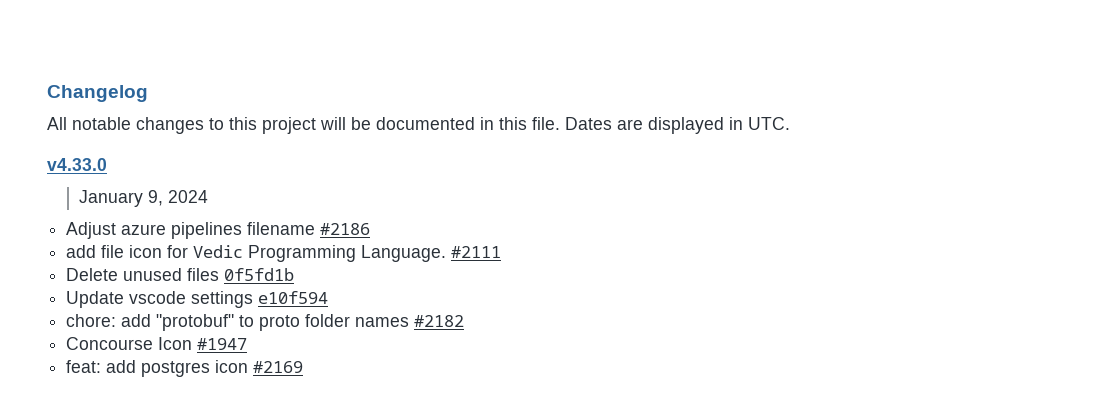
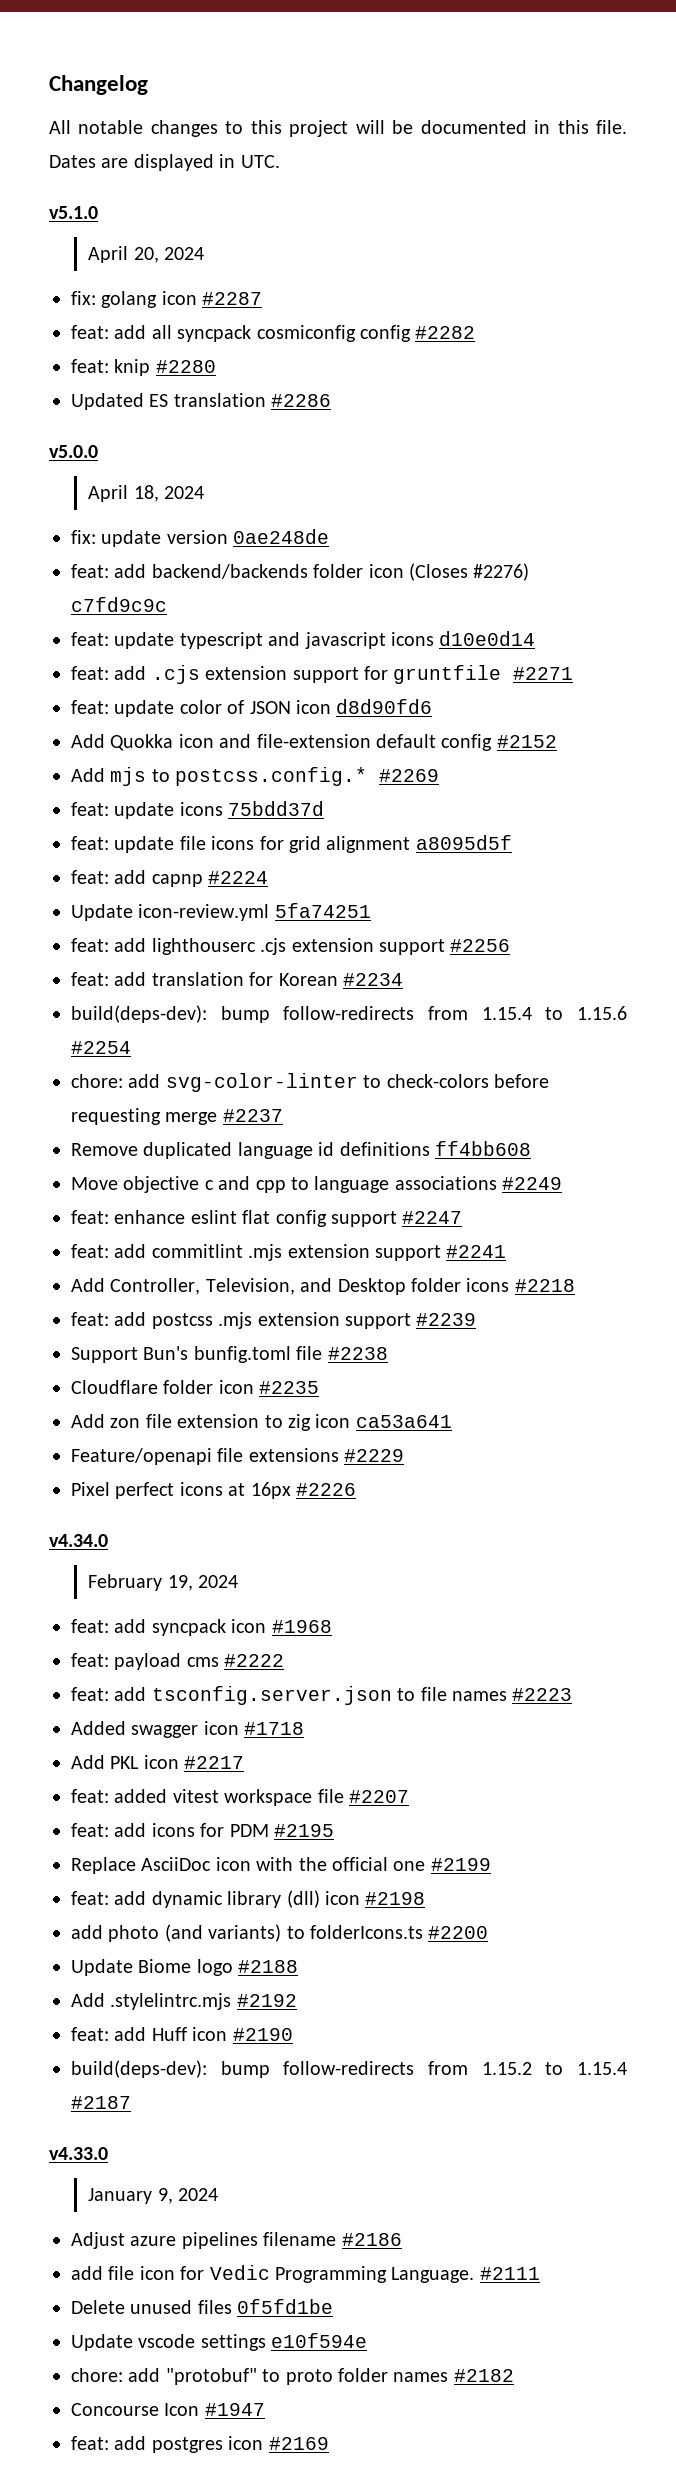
(790, 123) none -> [49,206,98,219] [88,246,204,263] [71,291,263,308] [71,325,476,342] [71,359,216,376] [71,393,332,410] [49,445,98,458] [88,485,204,502] [71,529,330,547] [71,563,530,581] [71,597,167,612] [71,631,536,649] [71,665,574,684] [71,699,433,717] [71,734,557,751] [71,767,440,786] [71,801,325,819] [71,835,512,853] [71,870,269,887] [71,903,371,921] [71,938,511,955] [71,972,403,986] [71,1005,628,1023] [71,1041,131,1054] [71,1073,549,1092] [71,1108,283,1125] [71,1141,531,1159] [71,1176,563,1193] [71,1210,463,1227] [71,1244,507,1261] [71,1278,575,1295] [71,1312,477,1329] [71,1346,388,1363] [71,1380,320,1394] [71,1414,452,1431] [71,1448,405,1465] [71,1482,356,1499] [49,1534,108,1547] [88,1574,238,1591] [71,1619,332,1636] [71,1653,285,1670] [71,1686,573,1705] [71,1721,305,1738] [71,1755,245,1769] [71,1789,409,1806] [71,1823,334,1837] [71,1857,491,1874] [71,1890,426,1908] [71,1924,489,1942] [71,1959,299,1976] [71,1993,297,2010] [71,2027,293,2041] [71,2060,628,2078] [71,2096,131,2109] // v5.1.0 // April 20, 2024 // fix: golang icon #2287 // feat: add all syncpack cosmiconfig config #2282 // feat: knip #2280 // Updated ES translation #2286 // v5.0.0 // April 18, 2024 // fix: update version 0ae248de // feat: add backend/backends folder icon (Closes #2276) c7fd9c9c // feat: update typescript and javascript icons d10e0d14 // feat: add .cjs extension support for gruntfile #2271 // feat: update color of JSON icon d8d90fd6 // Add Quokka icon and file-extension default config #2152 // Add mjs to postcss.config.* #2269 // feat: update icons 75bdd37d // feat: update file icons for grid alignment a8095d5f // feat: add capnp #2224 // Update icon-review.yml 5fa74251 // feat: add lighthouserc .cjs extension support #2256 // feat: add translation for Korean #2234 // build(deps-dev): bump follow-redirects from 1.15.4 to 1.15.6 #2254 // chore: add svg-color-linter to check-colors before requesting merge #2237 // Remove duplicated language id definitions ff4bb608 // Move objective c and cpp to language associations #2249 // feat: enhance eslint flat config support #2247 // feat: add commitlint .mjs extension support #2241 // Add Controller, Television, and Desktop folder icons #2218 // feat: add postcss .mjs extension support #2239 // Support Bun's bunfig.toml file #2238 // Cloudflare folder icon #2235 // Add zon file extension to zig icon ca53a641 // Feature/openapi file extensions #2229 // Pixel perfect icons at 16px #2226 // v4.34.0 // February 19, 2024 // feat: add syncpack icon #1968 // feat: payload cms #2222 // feat: add tsconfig.server.json to file names #2223 // Added swagger icon #1718 // Add PKL icon #2217 // feat: added vitest workspace file #2207 // feat: add icons for PDM #2195 // Replace AsciiDoc icon with the official one #2199 // feat: add dynamic library (dll) icon #2198 // add photo (and variants) to folderIcons.ts #2200 // Update Biome logo #2188 // Add .stylelintrc.mjs #2192 // feat: add Huff icon #2190 // build(deps-dev): bump follow-redirects from 1.15.2 to 1.15.4 #2187
[224,268,295,281] 0f5fd1b -> [237,2299,334,2314] 0f5fd1be
[258,291,329,304] e10f594 -> [271,2333,368,2348] e10f594e

